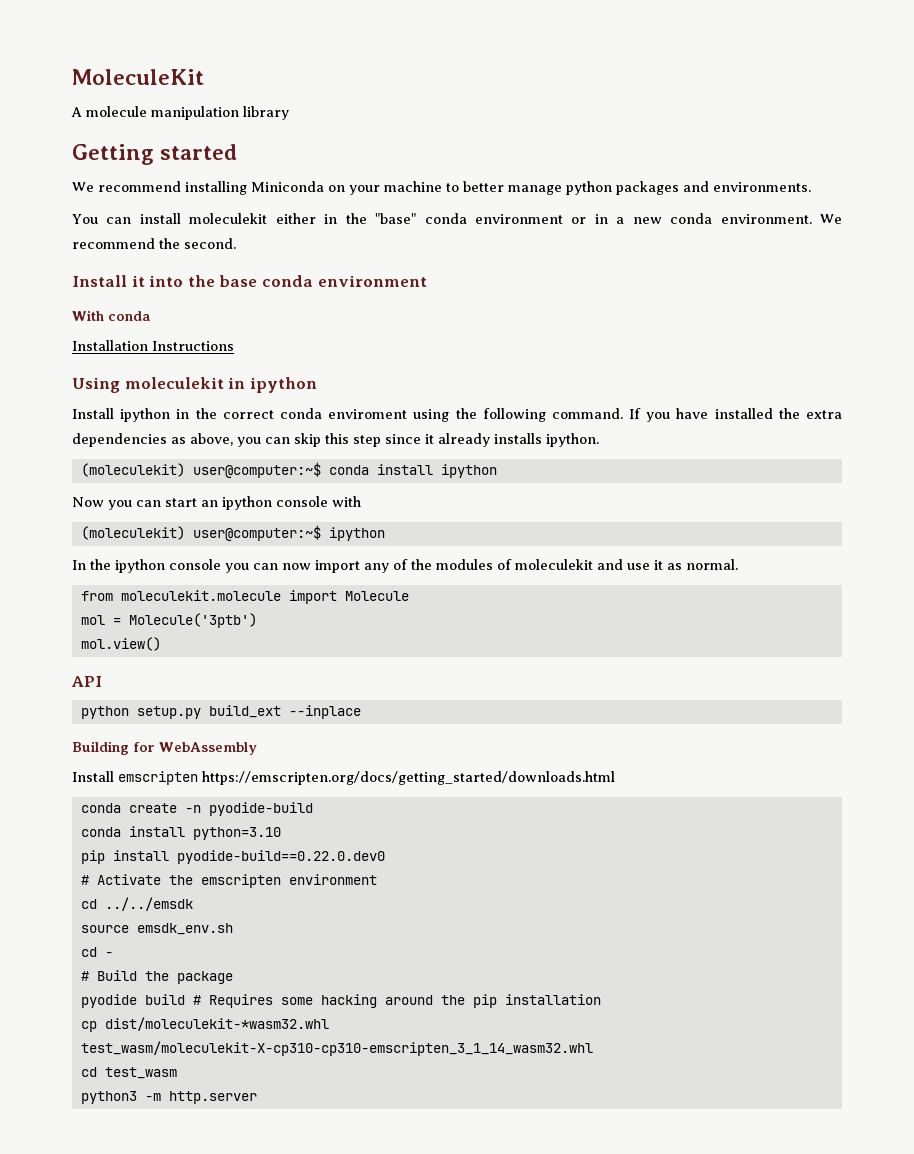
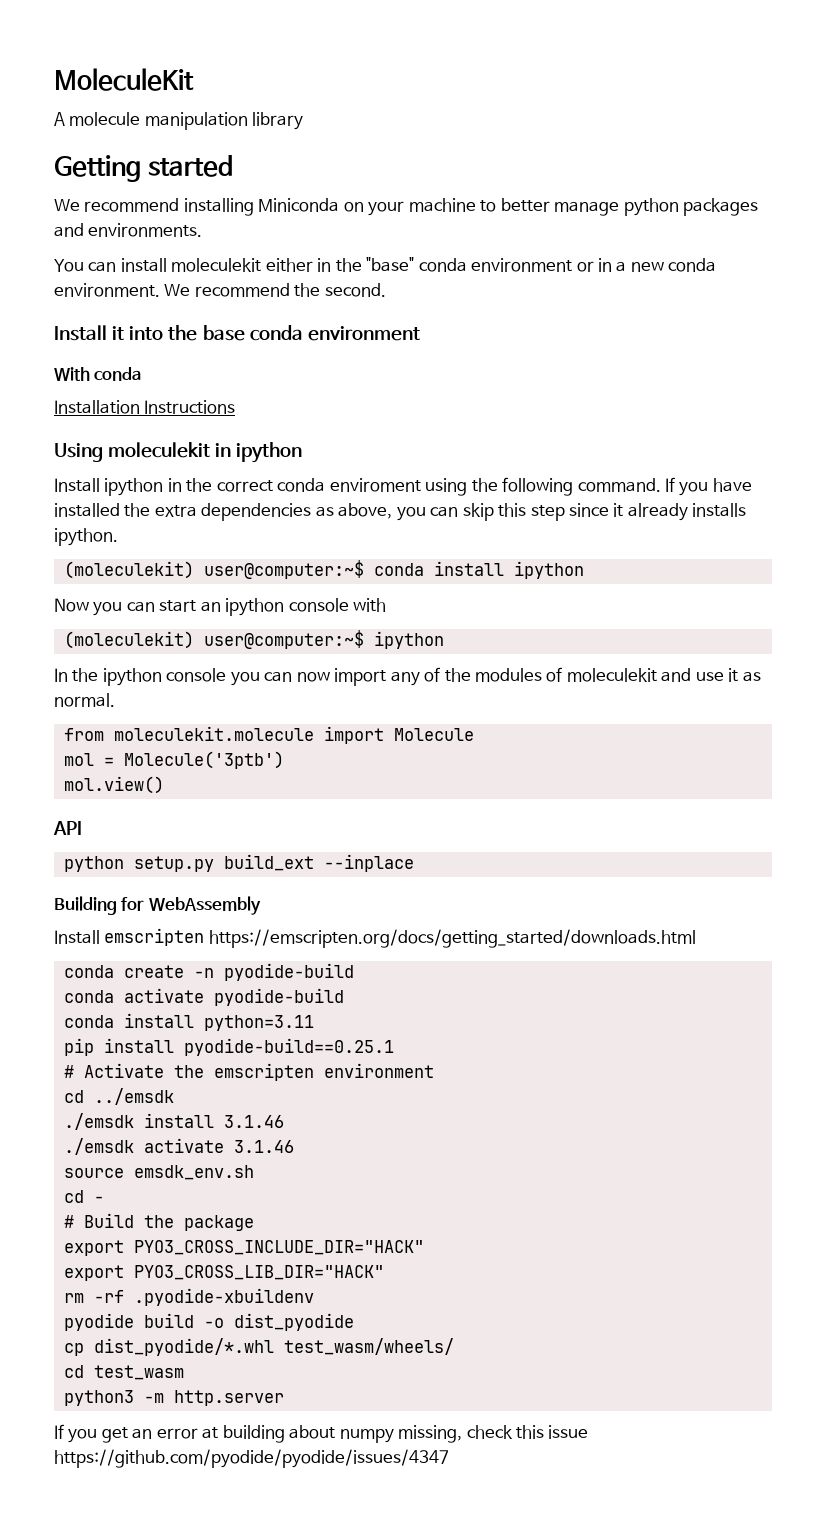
[80,826,281,840] // conda install python=3.10 -> [63,988,344,1006] [63,1013,314,1031] // conda activate pyodide-build // conda install python=3.11
[176,850,385,864] pyodide-build==0.22.0.dev0 -> [183,1038,394,1056] pyodide-build==0.25.1
[104,897,193,911] ../../emsdk -> [93,1088,174,1105] [63,1113,284,1130] [63,1138,294,1155] ../emsdk // ./emsdk install 3.1.46 // ./emsdk activate 3.1.46
[80,994,601,1008] pyodide build # Requires some hacking around the pip installation -> [63,1240,424,1256] [63,1265,384,1281] [63,1288,314,1306] [63,1313,354,1331] export PYO3_CROSS_INCLUDE_DIR="HACK" // export PYO3_CROSS_LIB_DIR="HACK" // rm -rf .pyodide-xbuildenv // pyodide build -o dist_pyodide
[104,1017,329,1031] [80,1041,593,1056] dist/moleculekit-*wasm32.whl test_wasm/moleculekit-X-cp310-cp310-emscripten_3_1_14_wasm32.whl -> [93,1338,454,1356] dist_pyodide/*.whl test_wasm/wheels/
(257, 1097) none -> [54,1424,589,1443] [54,1449,449,1468] // If you get an error at building about numpy missing, check this issue https://github.com/pyodide/pyodide/issues/4347

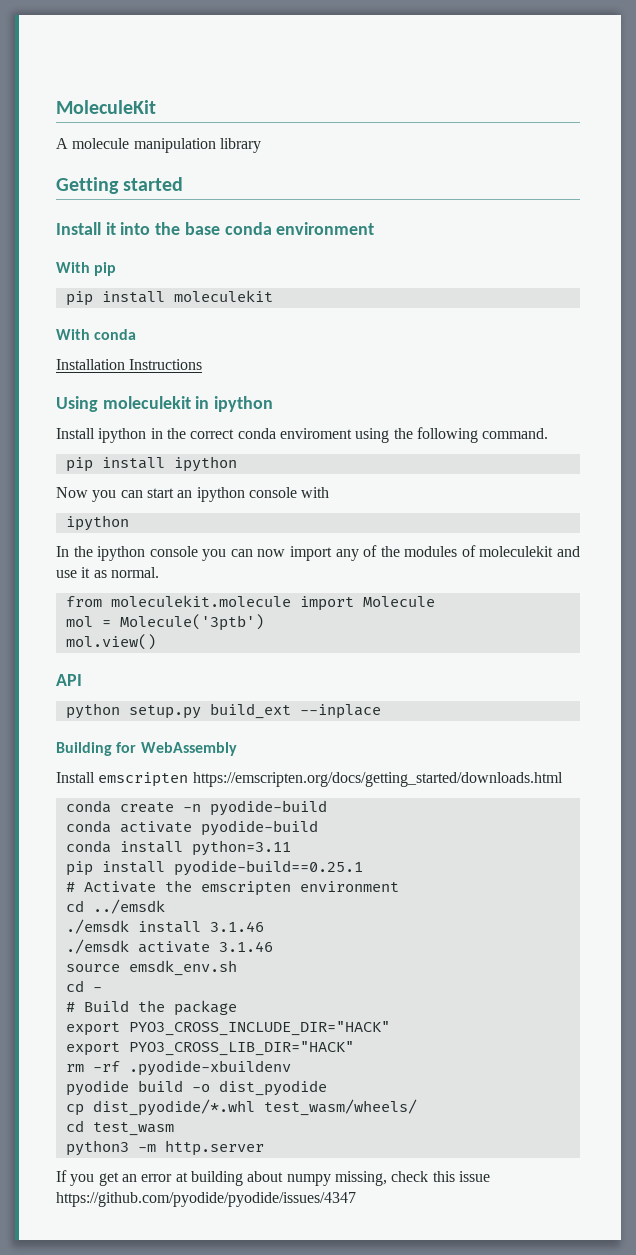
[54,198,758,216] [54,223,203,237] [54,257,717,272] [54,283,386,297] // We recommend installing Miniconda on your machine to better manage python packages and environments. // You can install moleculekit either in the "base" conda environment or in a new conda environment. We recommend the second. -> (184, 184) none
(420, 333) none -> [56,262,117,276] [65,290,273,306] // With pip // pip install moleculekit
[664,477,752,496] [54,503,747,521] [54,528,118,546] [63,560,424,579] If you have installed the extra dependencies as above, you can skip this step since it already installs ipython. // (moleculekit) user@computer:~$ conda -> [65,457,93,472] // pip
[63,630,364,649] (moleculekit) user@computer:~$ -> (330, 492) none

